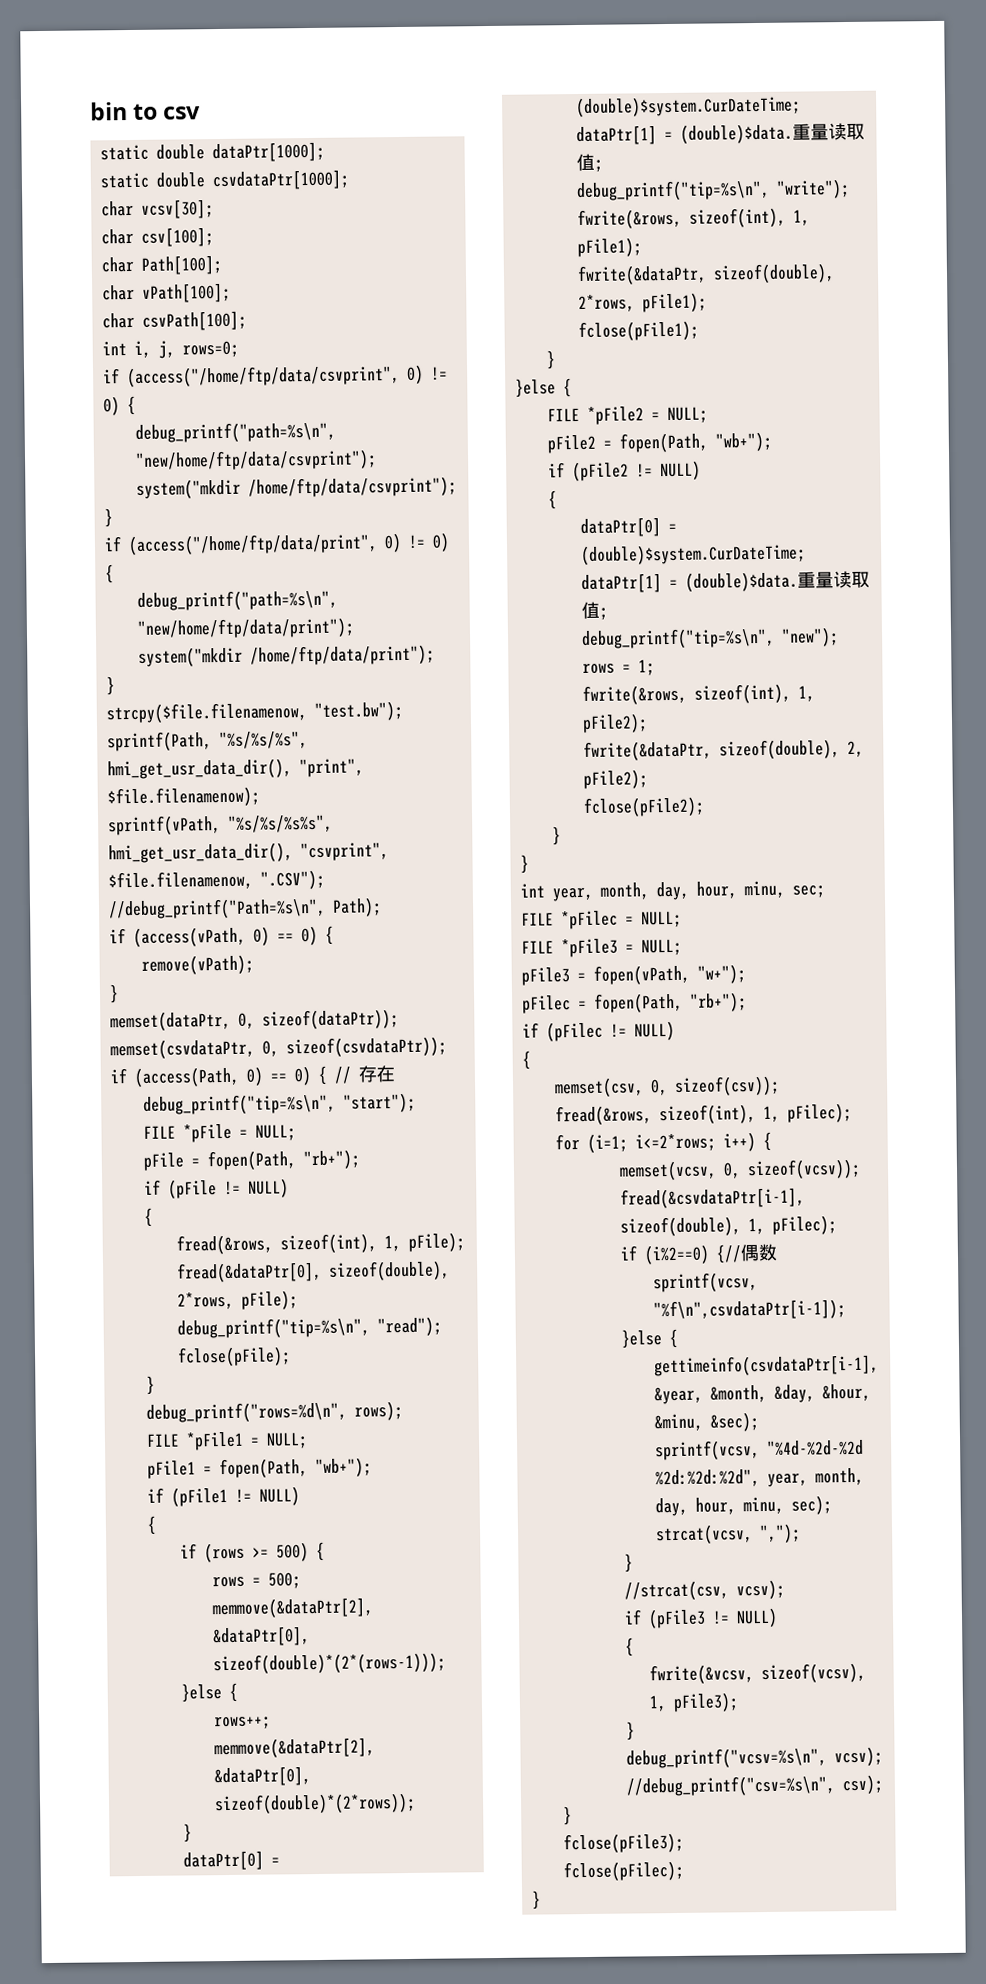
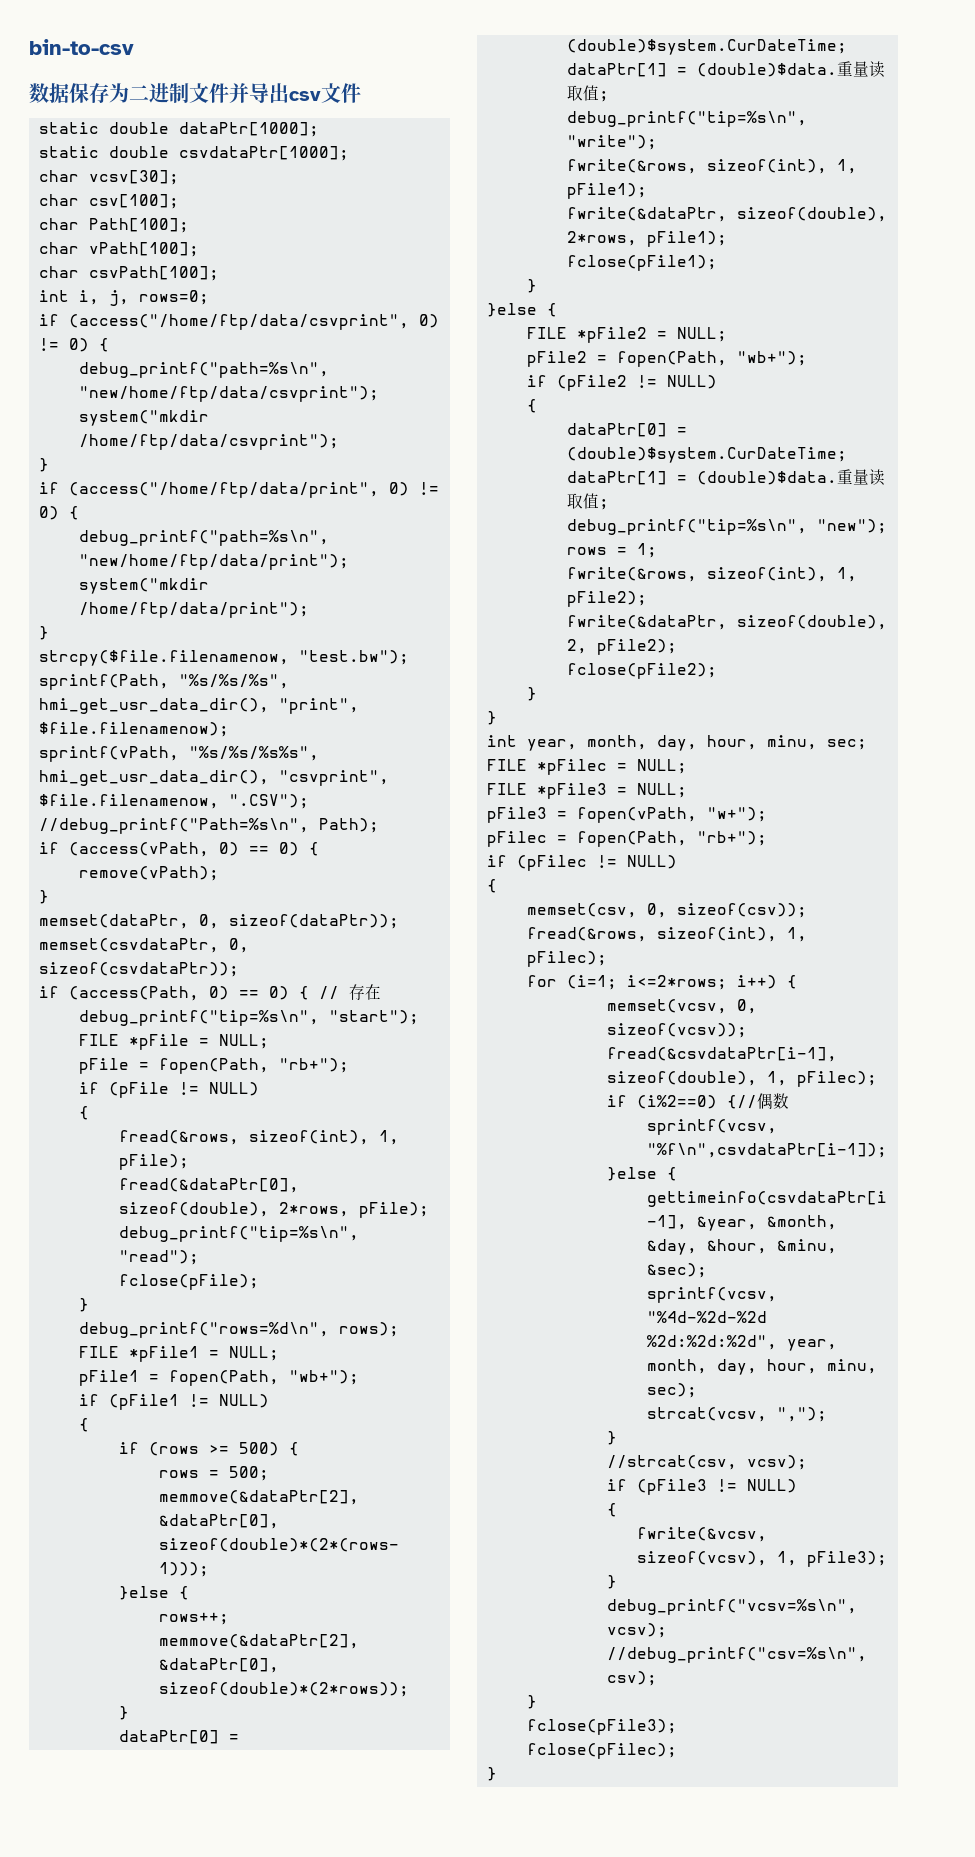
[90,102,159,121] bin to -> [29,39,134,55] [29,83,289,103] bin-to-csv // 数据保存为二进制文件并导出
(202, 113) none -> [321,83,361,103] 文件

